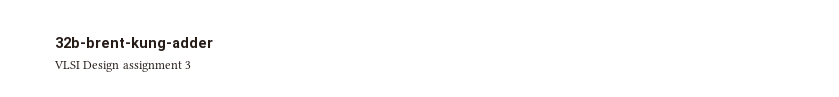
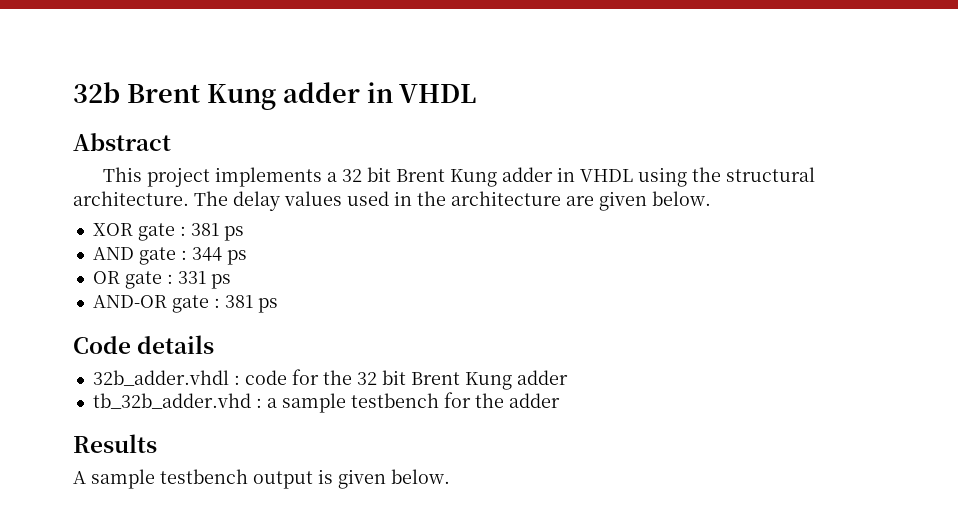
[55,37,213,51] [54,61,192,72] 32b-brent-kung-adder // VLSI Design assignment 3 -> [73,82,477,110] [73,133,171,151] [103,167,816,187] [73,191,711,211] [92,223,244,241] [92,247,247,265] [92,271,231,289] [92,295,278,313] [73,335,215,354] [92,369,568,390] [92,392,560,413] [73,434,157,453] [73,469,450,489] 32b Brent Kung adder in VHDL // Abstract // This project implements a 32 bit Brent Kung adder in VHDL using the structural architecture. The delay values used in the architecture are given below. // XOR gate : 381 ps // AND gate : 344 ps // OR gate : 331 ps // AND-OR gate : 381 ps // Code details // 32b_adder.vhdl : code for the 32 bit Brent Kung adder // tb_32b_adder.vhd : a sample testbench for the adder // Results // A sample testbench output is given below.

